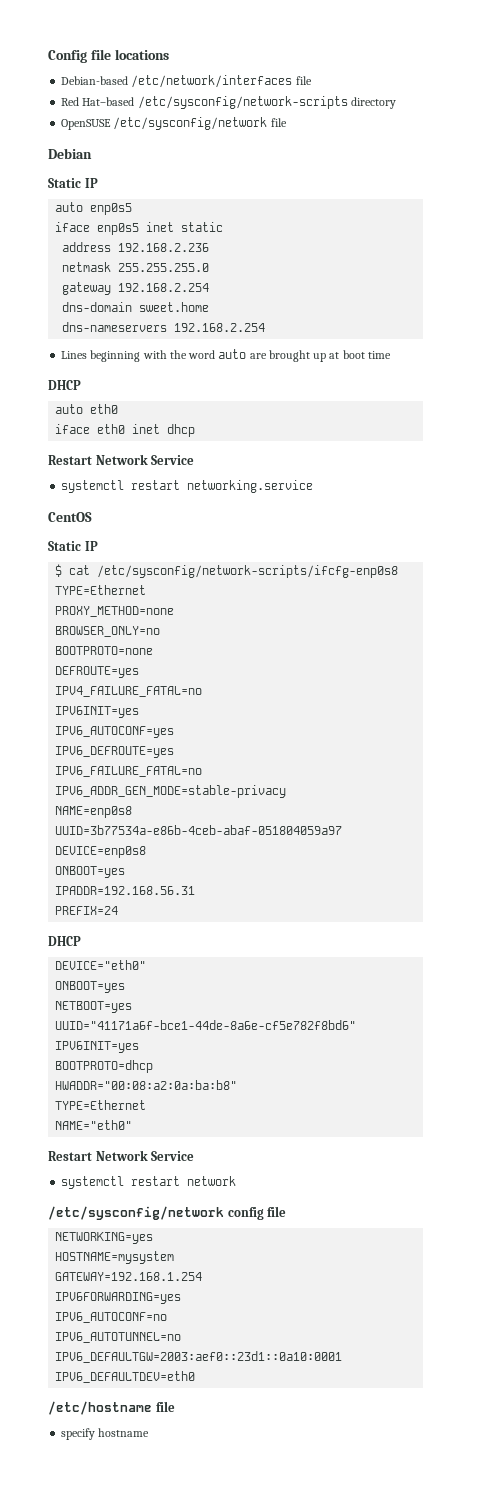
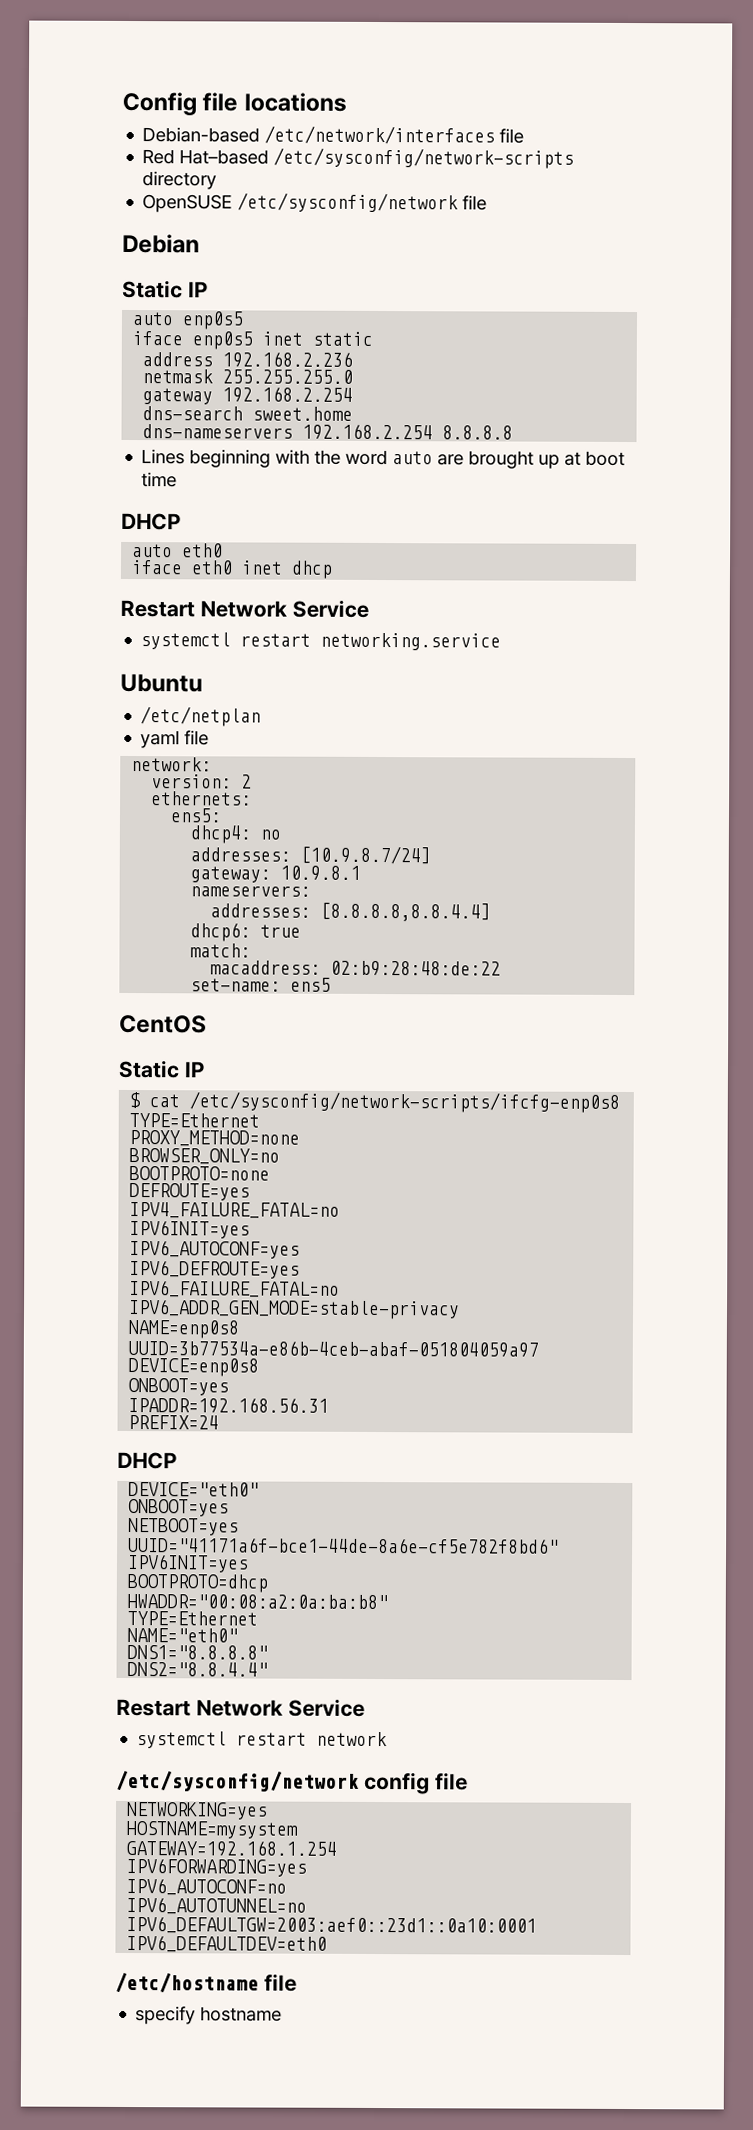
[62,302,133,312] dns-domain -> [142,406,244,421] dns-search
(266, 327) none -> [442,425,514,440] 8.8.8.8
(314, 486) none -> [120,673,203,693] [140,706,262,727] [140,730,210,749] [131,757,213,772] [151,774,253,789] [151,791,253,806] [170,808,223,823] [190,825,282,844] [190,845,432,865] [190,865,362,883] [190,885,312,897] [210,902,492,922] [190,922,302,942] [190,943,252,958] [210,960,502,977] [190,977,332,992] // Ubuntu // /etc/netplan // yaml file // network: // version: 2 // ethernets: // ens5: // dhcp4: no // addresses: [10.9.8.7/24] // gateway: 10.9.8.1 // nameservers: // addresses: [8.8.8.8,8.8.4.4] // dhcp6: true // match: // macaddress: 02:b9:28:48:de:22 // set-name: ens5
(133, 1125) none -> [127,1645,269,1660] [127,1662,269,1677] // DNS1="8.8.8.8" // DNS2="8.8.4.4"

